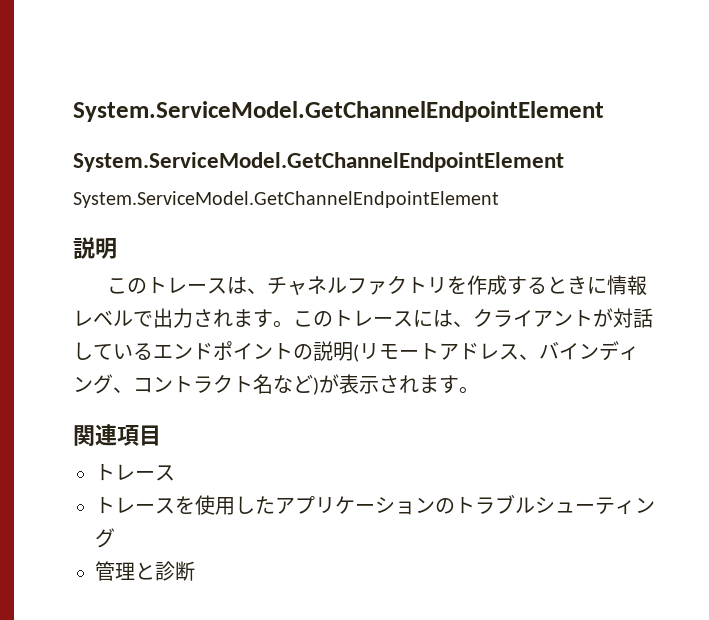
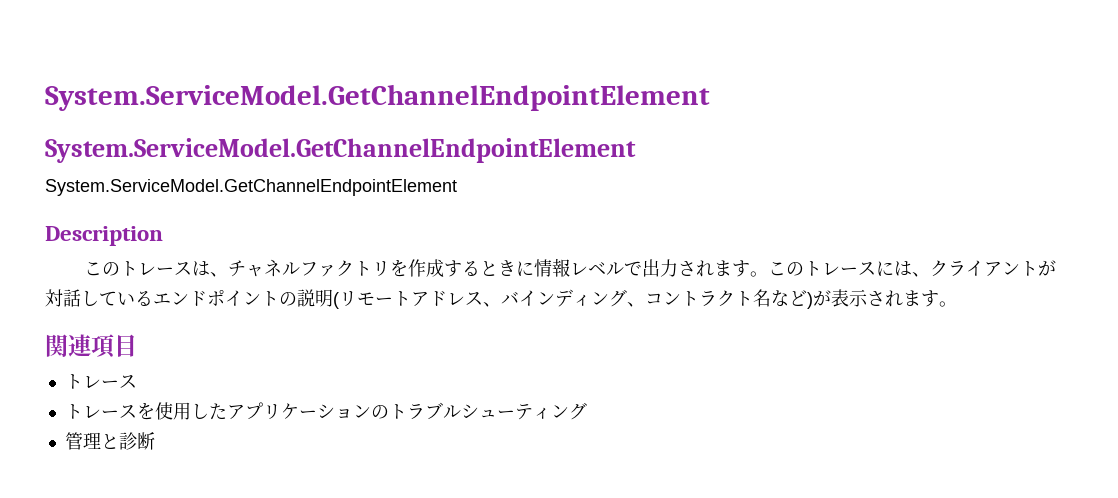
[73,237,117,259] 説明 -> [45,226,163,246] Description

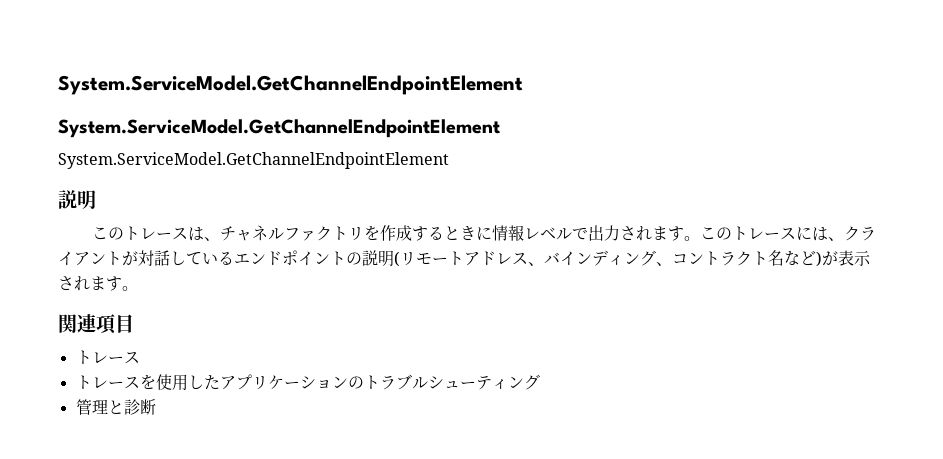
[45,226,163,246] Description -> [58,190,96,209] 説明

